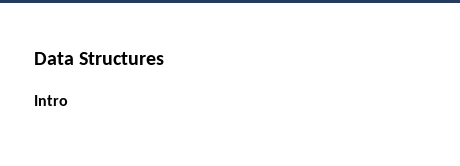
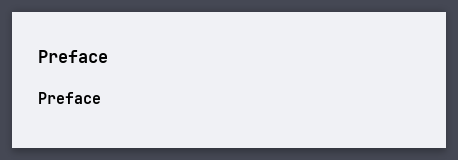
[34,52,165,65] [34,95,68,106] Data Structures // Intro -> [38,50,108,63] [38,92,101,104] Preface // Preface

